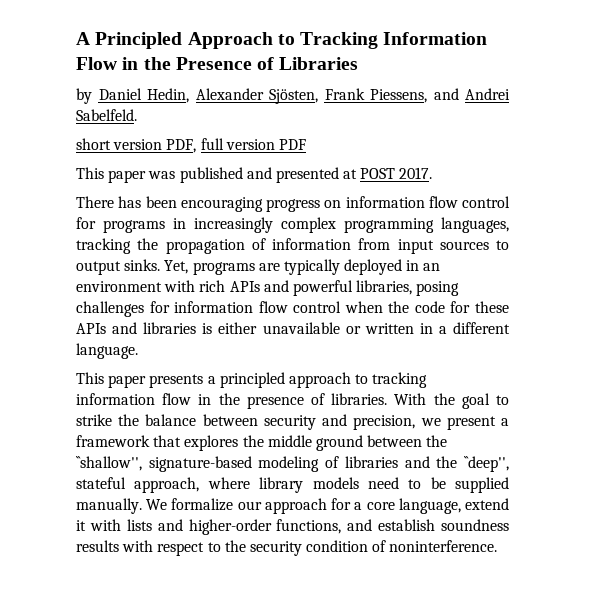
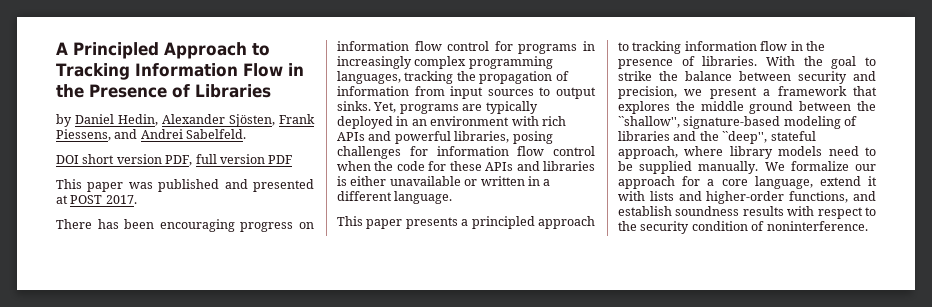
(137, 115) none -> [56,155,79,164] DOI

